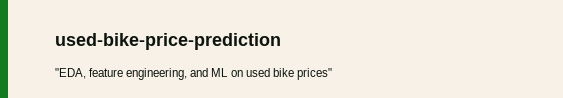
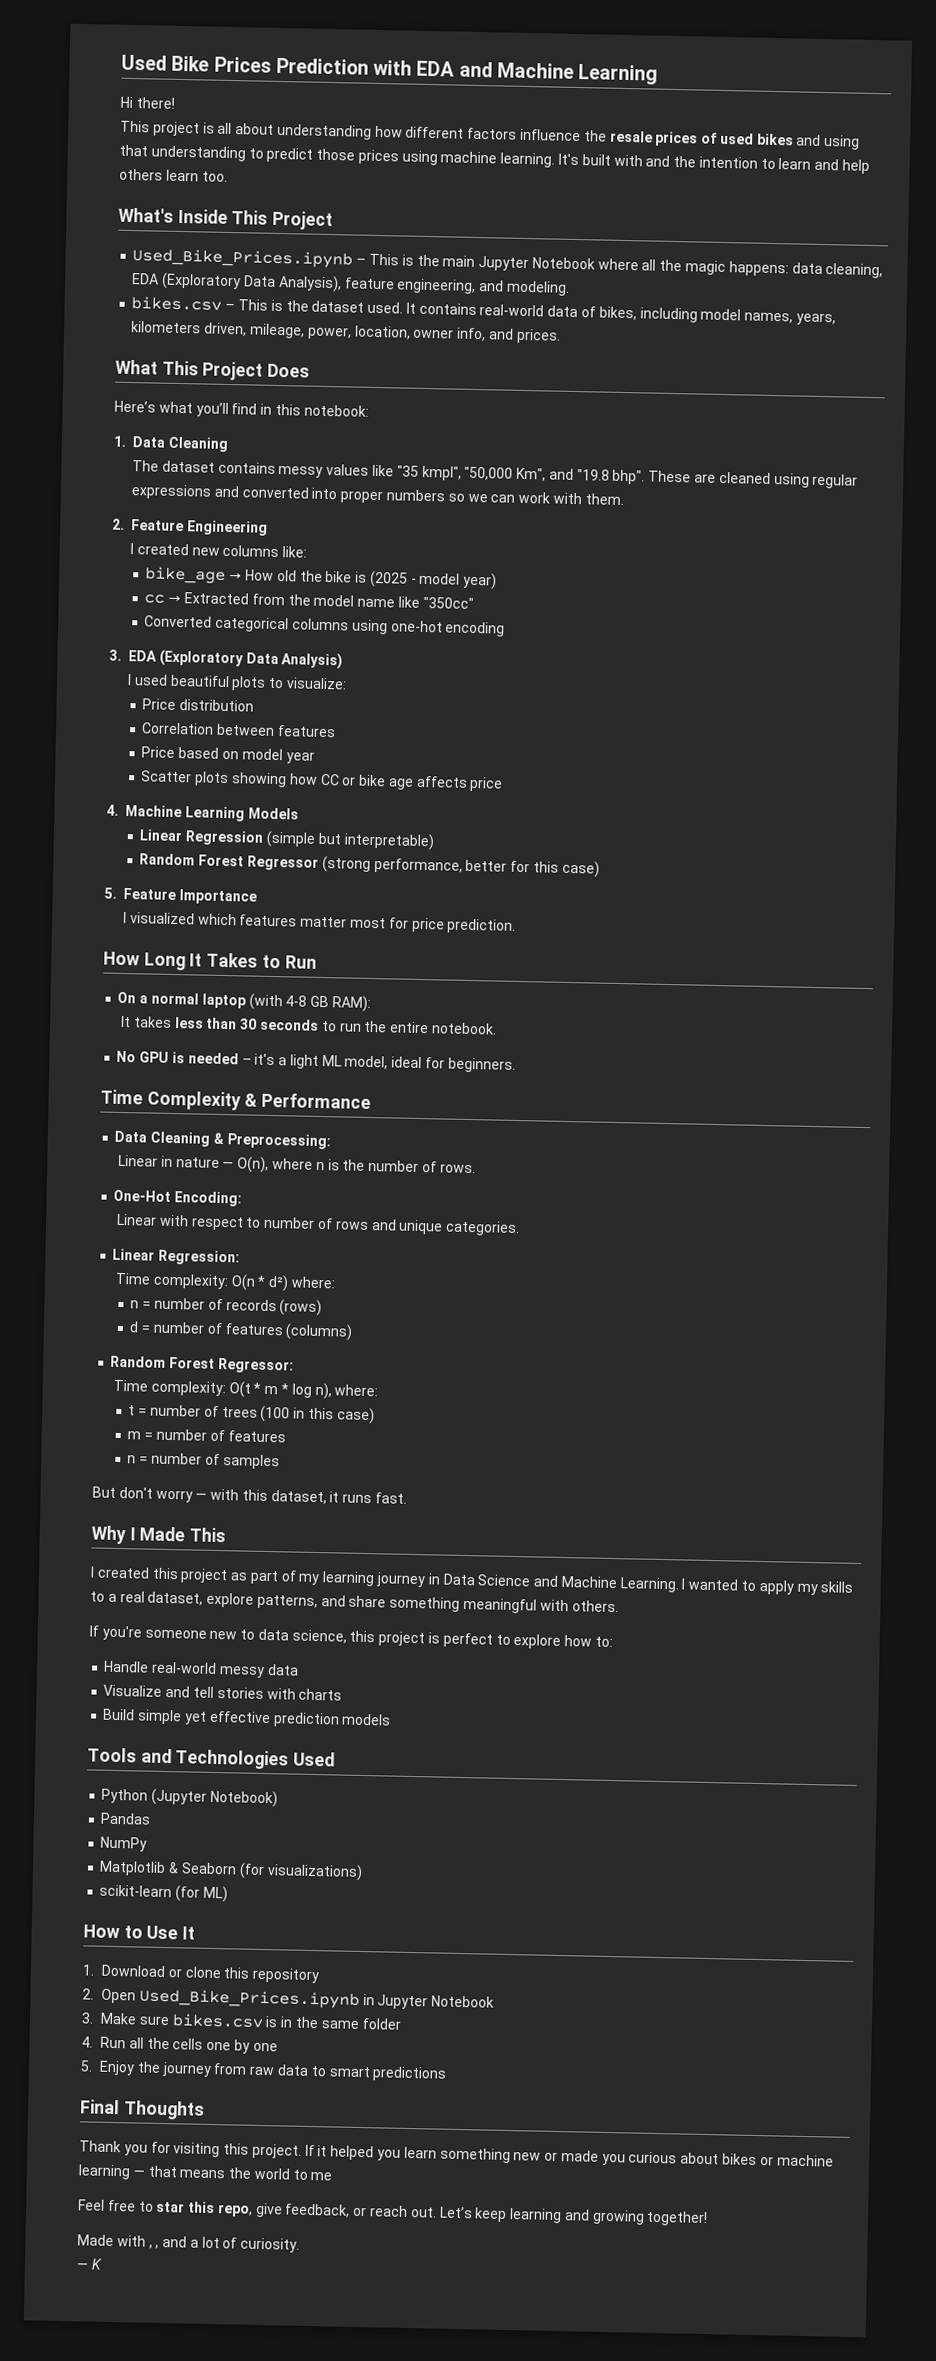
[55,33,281,50] [55,68,332,80] used-bike-price-prediction // "EDA, feature engineering, and ML on used bike prices" -> [121,54,659,85] [120,96,175,109] [120,120,861,150] [119,144,871,174] [119,168,228,182] [118,207,334,231] [132,248,884,279] [132,272,570,296] [131,296,836,326] [131,321,561,344] [115,359,311,381] [114,400,369,417] [113,435,228,452] [132,460,859,489] [131,484,624,506] [112,518,268,536] [130,543,308,558] [145,566,498,590] [144,592,474,609] [144,615,506,637] [109,649,344,670] [127,674,347,691] [142,698,255,712] [141,722,337,738] [141,746,315,764] [141,770,504,792] [106,804,299,822] [139,829,435,851] [139,853,600,878] [104,887,257,905] [123,911,517,934] [103,951,317,971] [117,991,371,1012] [121,1015,497,1035] [116,1050,516,1073] [100,1089,372,1111] [114,1130,331,1150] [118,1154,476,1174] [113,1189,243,1207] [117,1213,521,1237] [112,1248,241,1266] [115,1272,336,1292] [130,1297,323,1317] [129,1321,354,1341] [110,1355,294,1374] [113,1379,379,1400] [128,1404,375,1425] [127,1428,286,1443] [127,1452,280,1470] [92,1486,408,1505] [91,1525,227,1545] [90,1566,854,1596] [90,1591,619,1614] [89,1625,613,1649] [103,1660,299,1678] [103,1684,343,1701] [103,1708,392,1728] [87,1747,336,1770] [101,1788,278,1808] [100,1812,152,1825] [100,1836,148,1852] [99,1860,363,1881] [99,1884,228,1903] [83,1924,196,1940] [82,1964,321,1984] [82,1988,495,2010] [81,2012,402,2030] [81,2036,278,2054] [80,2060,448,2082] [80,2099,205,2120] [79,2140,834,2167] [78,2164,333,2181] [78,2199,709,2227] [77,2234,301,2253] [76,2258,103,2270] Used Bike Prices Prediction with EDA and Machine Learning // Hi there! // This project is all about understanding how different factors influence the resale prices of used bikes and using that understanding to predict those prices using machine learning. It's built with and the intention to learn and help others learn too. // What's Inside This Project // Used_Bike_Prices.ipynb – This is the main Jupyter Notebook where all the magic happens: data cleaning, EDA (Exploratory Data Analysis), feature engineering, and modeling. // bikes.csv – This is the dataset used. It contains real-world data of bikes, including model names, years, kilometers driven, mileage, power, location, owner info, and prices. // What This Project Does // Here’s what you’ll find in this notebook: // 1. Data Cleaning // The dataset contains messy values like "35 kmpl", "50,000 Km", and "19.8 bhp". These are cleaned using regular expressions and converted into proper numbers so we can work with them. // 2. Feature Engineering // I created new columns like: // bike_age → How old the bike is (2025 - model year) // cc → Extracted from the model name like "350cc" // Converted categorical columns using one-hot encoding // 3. EDA (Exploratory Data Analysis) // I used beautiful plots to visualize: // Price distribution // Correlation between features // Price based on model year // Scatter plots showing how CC or bike age affects price // 4. Machine Learning Models // Linear Regression (simple but interpretable) // Random Forest Regressor (strong performance, better for this case) // 5. Feature Importance // I visualized which features matter most for price prediction. // How Long It Takes to Run // On a normal laptop (with 4-8 GB RAM): // It takes less than 30 seconds to run the entire notebook. // No GPU is needed – it's a light ML model, ideal for beginners. // Time Complexity & Performance // Data Cleaning & Preprocessing: // Linear in nature — O(n), where n is the number of rows. // One-Hot Encoding: // Linear with respect to number of rows and unique categories. // Linear Regression: // Time complexity: O(n * d²) where: // n = number of records (rows) // d = number of features (columns) // Random Forest Regressor: // Time complexity: O(t * m * log n), where: // t = number of trees (100 in this case) // m = number of features // n = number of samples // But don't worry — with this dataset, it runs fast. // Why I Made This // I created this project as part of my learning journey in Data Science and Machine Learning. I wanted to apply my skills to a real dataset, explore patterns, and share something meaningful with others. // If you're someone new to data science, this project is perfect to explore how to: // Handle real-world messy data // Visualize and tell stories with charts // Build simple yet effective prediction models // Tools and Technologies Used // Python (Jupyter Notebook) // Pandas // NumPy // Matplotlib & Seaborn (for visualizations) // scikit-learn (for ML) // How to Use It // 1. Download or clone this repository // 2. Open Used_Bike_Prices.ipynb in Jupyter Notebook // 3. Make sure bikes.csv is in the same folder // 4. Run all the cells one by one // 5. Enjoy the journey from raw data to smart predictions // Final Thoughts // Thank you for visiting this project. If it helped you learn something new or made you curious about bikes or machine learning — that means the world to me // Feel free to star this repo, give feedback, or reach out. Let’s keep learning and growing together! // Made with , , and a lot of curiosity. // — K

